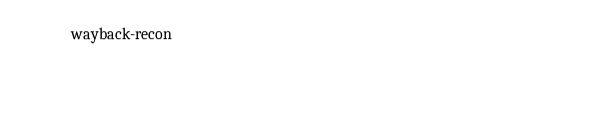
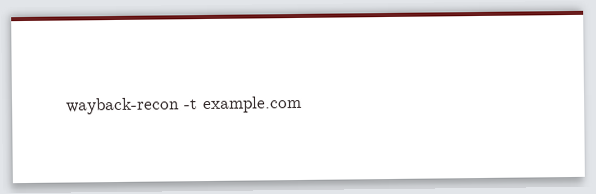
(172, 35) none -> [184,95,302,114] -t example.com

